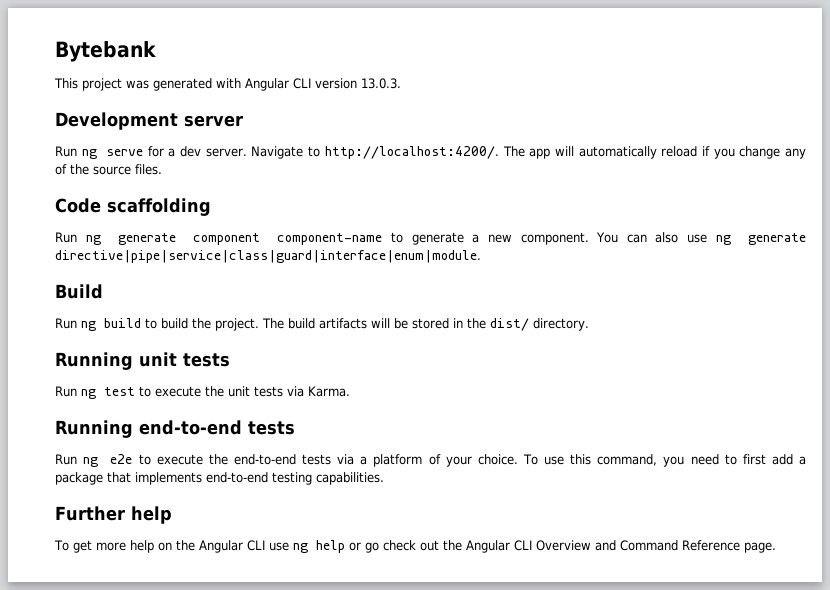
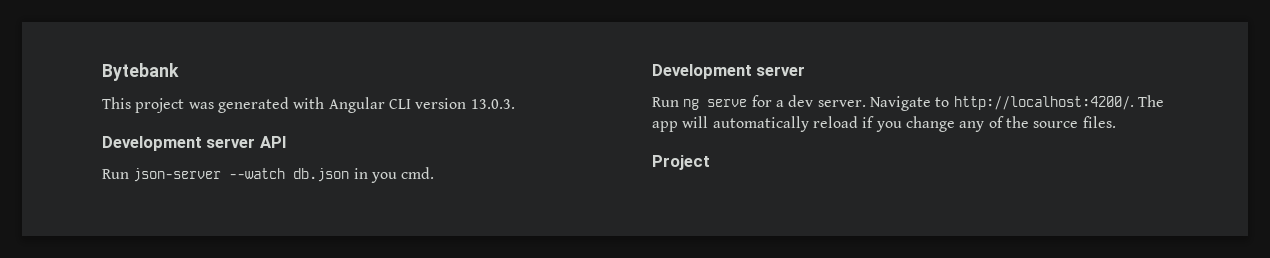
(401, 83) none -> [102,136,287,151] [102,167,435,183] // Development server API // Run json-server --watch db.json in you cmd.
[55,198,211,216] [55,232,807,245] [55,250,481,263] [55,284,103,299] [55,318,589,331] [55,352,230,370] [55,386,350,399] [55,420,295,438] [55,454,806,467] [55,472,384,485] [55,506,172,524] [54,540,776,553] Code scaffolding // Run ng generate component component-name to generate a new component. You can also use ng generate directive|pipe|service|class|guard|interface|enum|module. // Build // Run ng build to build the project. The build artifacts will be stored in the dist/ directory. // Running unit tests // Run ng test to execute the unit tests via Karma. // Running end-to-end tests // Run ng e2e to execute the end-to-end tests via a platform of your choice. To use this command, you need to first add a package that implements end-to-end testing capabilities. // Further help // To get more help on the Angular CLI use ng help or go check out the Angular CLI Overview and Command Reference page. -> [652,155,710,170] Project

